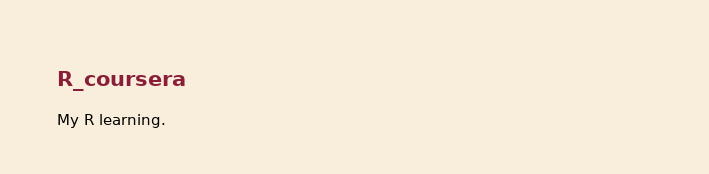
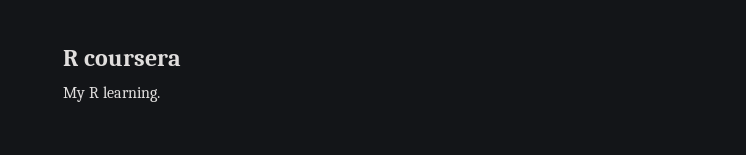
[57,71,186,91] R_coursera -> [63,50,182,66] R coursera

